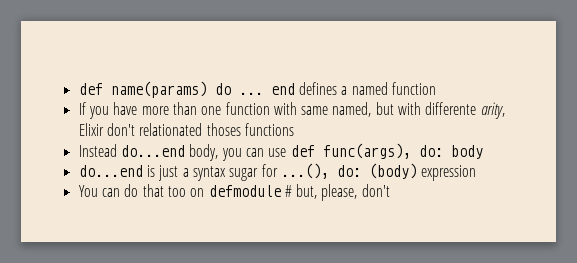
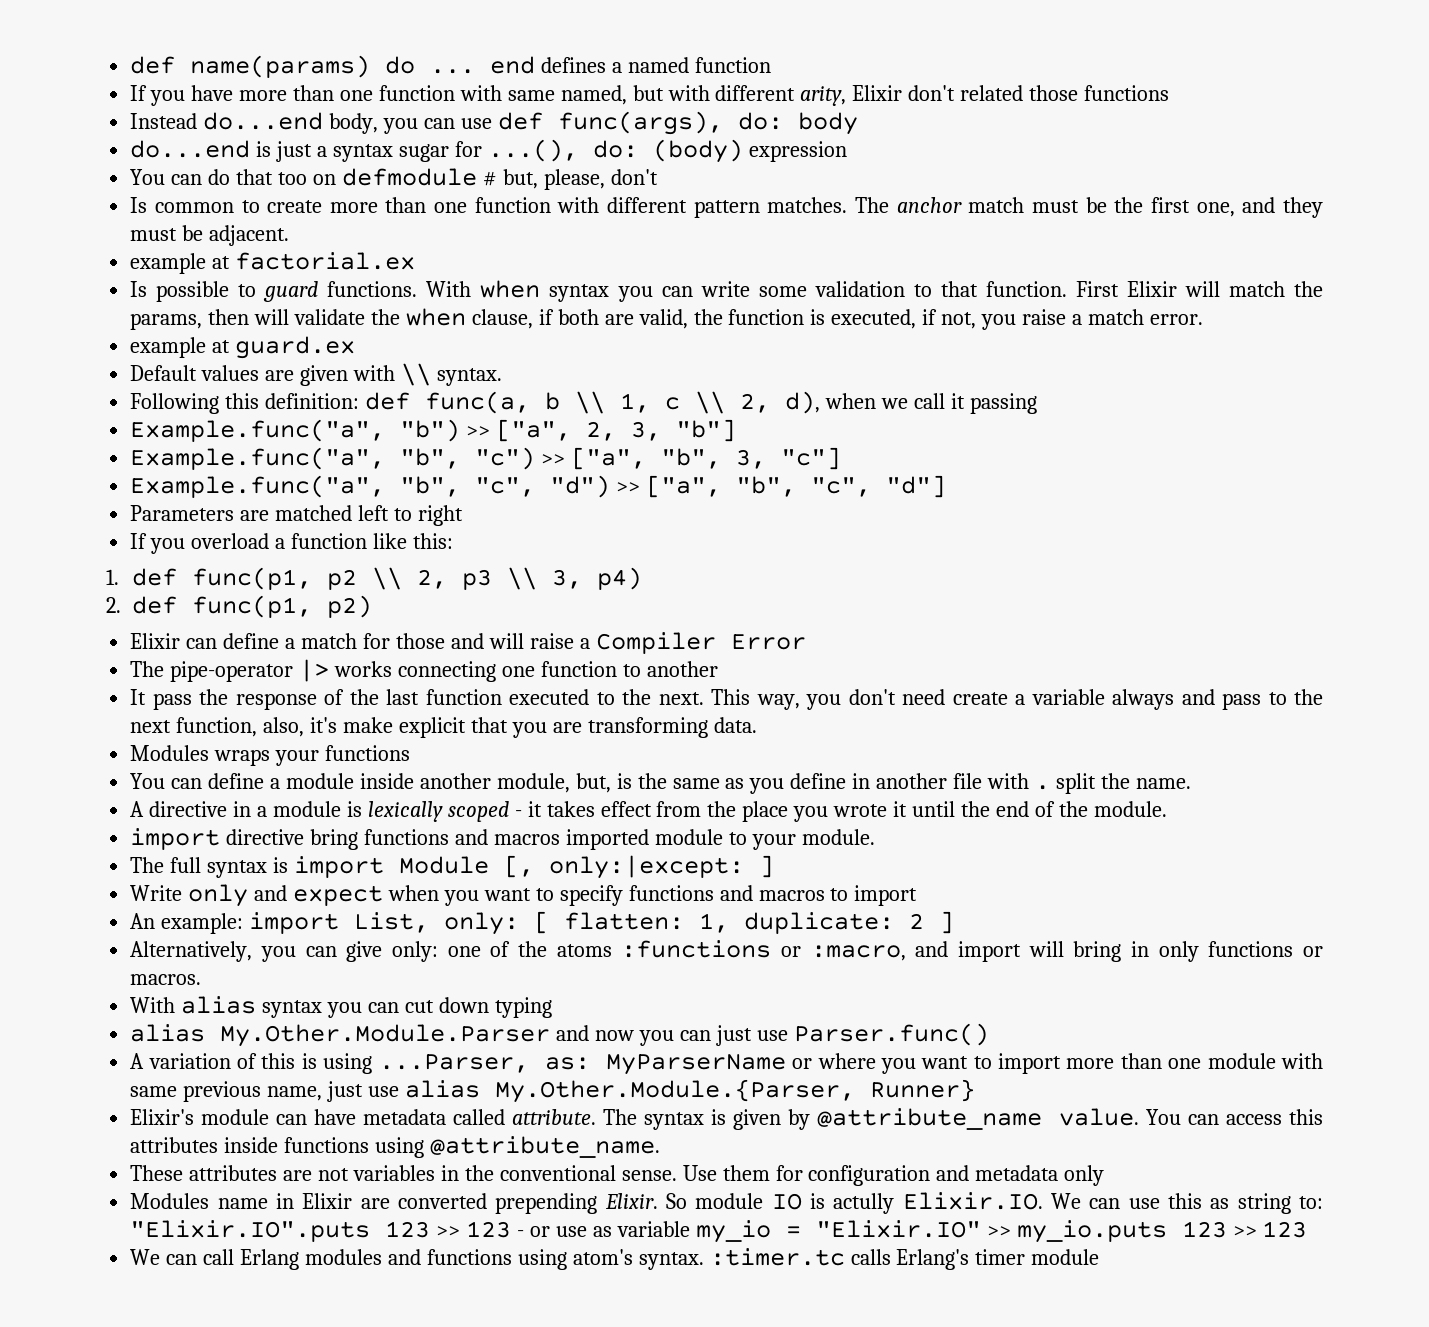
[425,102,477,115] differente -> [715,85,796,101] different
[139,123,241,136] relationated thoses -> [960,85,1079,101] related those
(390, 190) none -> [130,197,1323,218] [130,225,290,246] [130,252,416,274] [130,280,1323,302] [130,308,1203,330] [130,336,356,359] [130,363,502,386] [130,391,1037,414] [130,419,737,442] [130,447,842,470] [130,475,947,498] [130,505,463,526] [130,533,453,554] [106,567,642,590] [106,595,372,618] [130,632,806,654] [130,659,718,682] [130,689,1323,710] [130,717,757,738] [130,745,411,766] [130,773,1191,794] [130,801,1167,822] [130,828,875,850] [130,855,774,879] [130,884,918,907] [130,911,955,935] [130,940,1323,962] [130,974,202,985] [130,996,552,1018] [130,1023,989,1047] [130,1053,1323,1075] [130,1079,975,1103] [130,1108,1323,1130] [130,1136,660,1158] [130,1165,1105,1186] [130,1192,1323,1214] [130,1220,1308,1243] [130,1248,1100,1270] // Is common to create more than one function with different pattern matches. The anchor match must be the first one, and they must be adjacent. // example at factorial.ex // Is possible to guard functions. With when syntax you can write some validation to that function. First Elixir will match the params, then will validate the when clause, if both are valid, the function is executed, if not, you raise a match error. // example at guard.ex // Default values are given with \\ syntax. // Following this definition: def func(a, b \\ 1, c \\ 2, d), when we call it passing // Example.func("a", "b") >> ["a", 2, 3, "b"] // Example.func("a", "b", "c") >> ["a", "b", 3, "c"] // Example.func("a", "b", "c", "d") >> ["a", "b", "c", "d"] // Parameters are matched left to right // If you overload a function like this: // 1. def func(p1, p2 \\ 2, p3 \\ 3, p4) // 2. def func(p1, p2) // Elixir can define a match for those and will raise a Compiler Error // The pipe-operator |> works connecting one function to another // It pass the response of the last function executed to the next. This way, you don't need create a variable always and pass to the next function, also, it's make explicit that you are transforming data. // Modules wraps your functions // You can define a module inside another module, but, is the same as you define in another file with . split the name. // A directive in a module is lexically scoped - it takes effect from the place you wrote it until the end of the module. // import directive bring functions and macros imported module to your module. // The full syntax is import Module [, only:|except: ] // Write only and expect when you want to specify functions and macros to import // An example: import List, only: [ flatten: 1, duplicate: 2 ] // Alternatively, you can give only: one of the atoms :functions or :macro, and import will bring in only functions or macros. // With alias syntax you can cut down typing // alias My.Other.Module.Parser and now you can just use Parser.func() // A variation of this is using ...Parser, as: MyParserName or where you want to import more than one module with same previous name, just use alias My.Other.Module.{Parser, Runner} // Elixir's module can have metadata called attribute. The syntax is given by @attribute_name value. You can access this attributes inside functions using @attribute_name. // These attributes are not variables in the conventional sense. Use them for configuration and metadata only // Modules name in Elixir are converted prepending Elixir. So module IO is actully Elixir.IO. We can use this as string to: "Elixir.IO".puts 123 >> 123 - or use as variable my_io = "Elixir.IO" >> my_io.puts 123 >> 123 // We can call Erlang modules and functions using atom's syntax. :timer.tc calls Erlang's timer module

